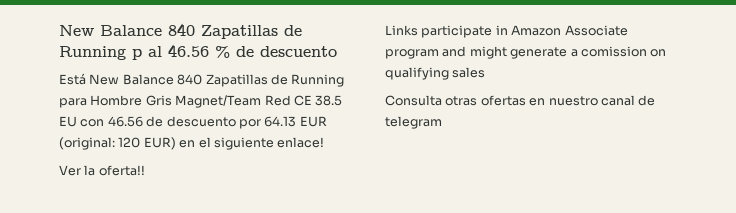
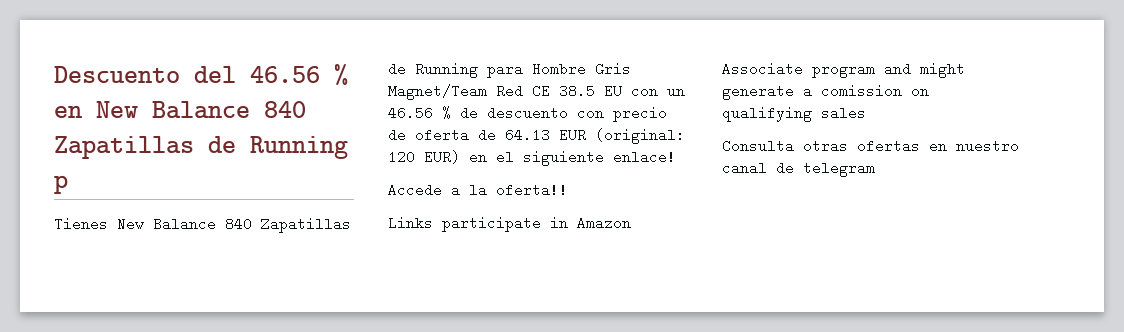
(59, 30) none -> [54,64,348,85] [54,105,83,118] Descuento del 46.56 % en
[148,44,337,58] [59,73,86,85] al 46.56 % de descuento // Está -> [54,217,108,231] // Tienes
[107,116,261,129] 46.56 de descuento por -> [667,89,685,96] [388,106,667,122] [388,128,496,142] un 46.56 % de descuento con precio de oferta de
[59,165,81,176] Ver -> [388,183,460,197] Accede a

